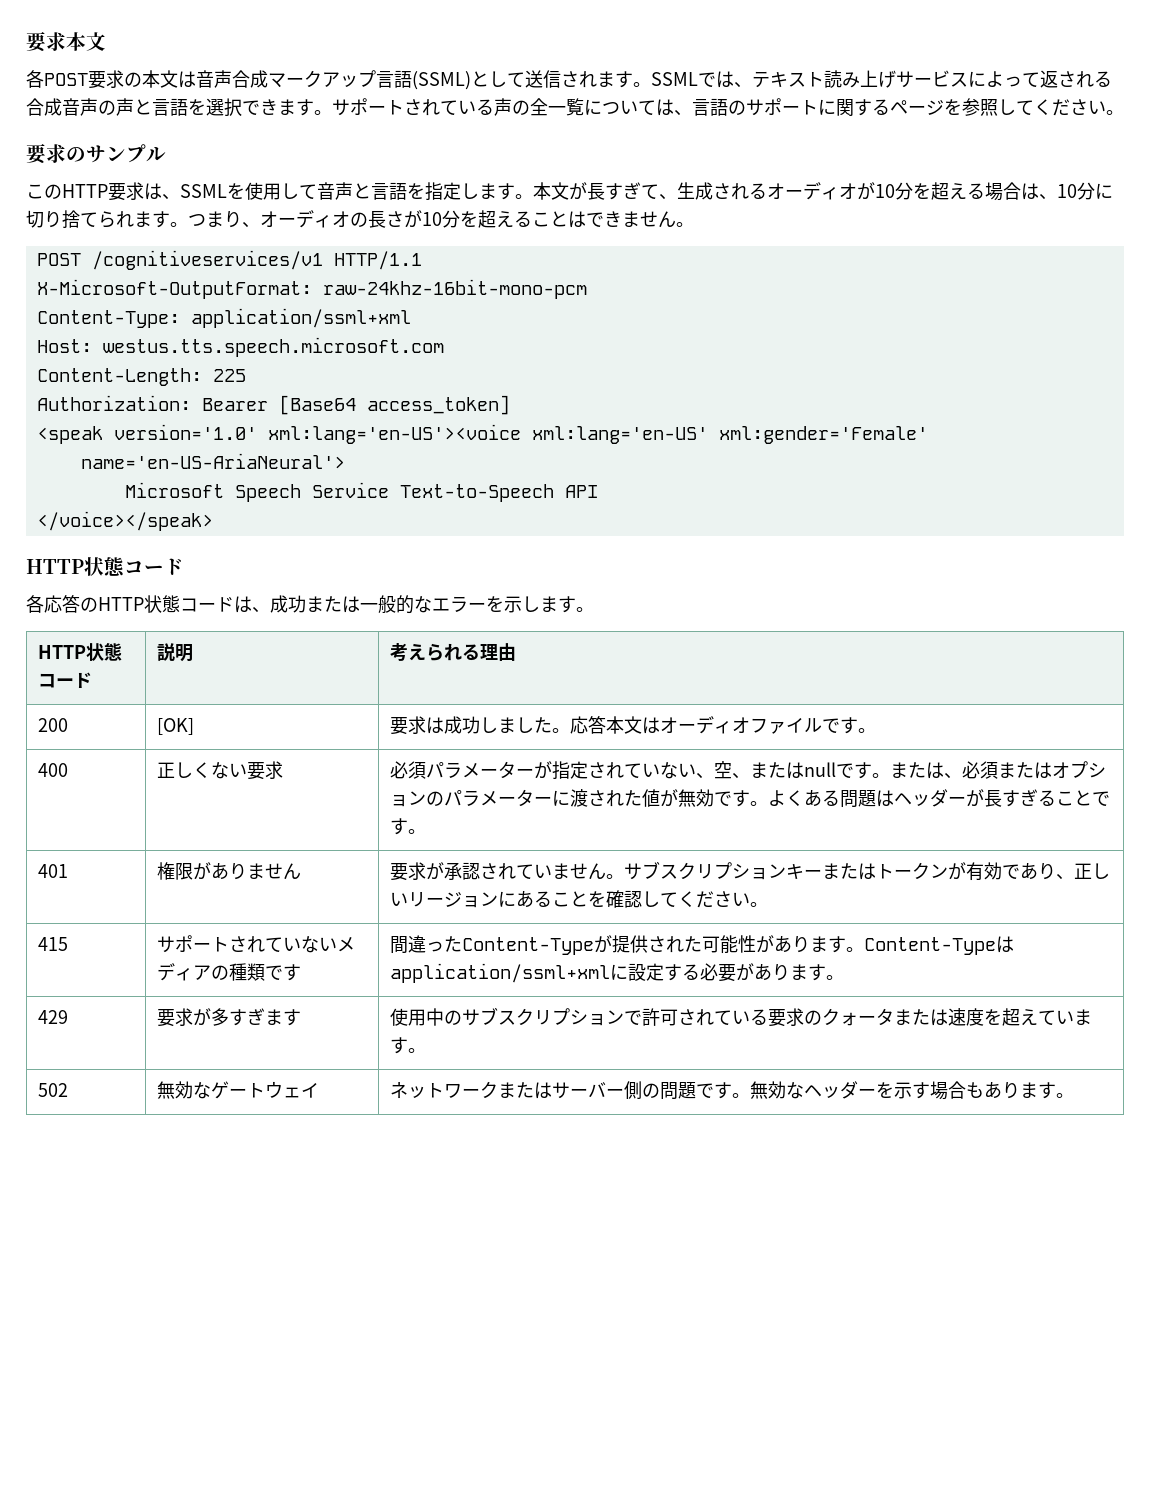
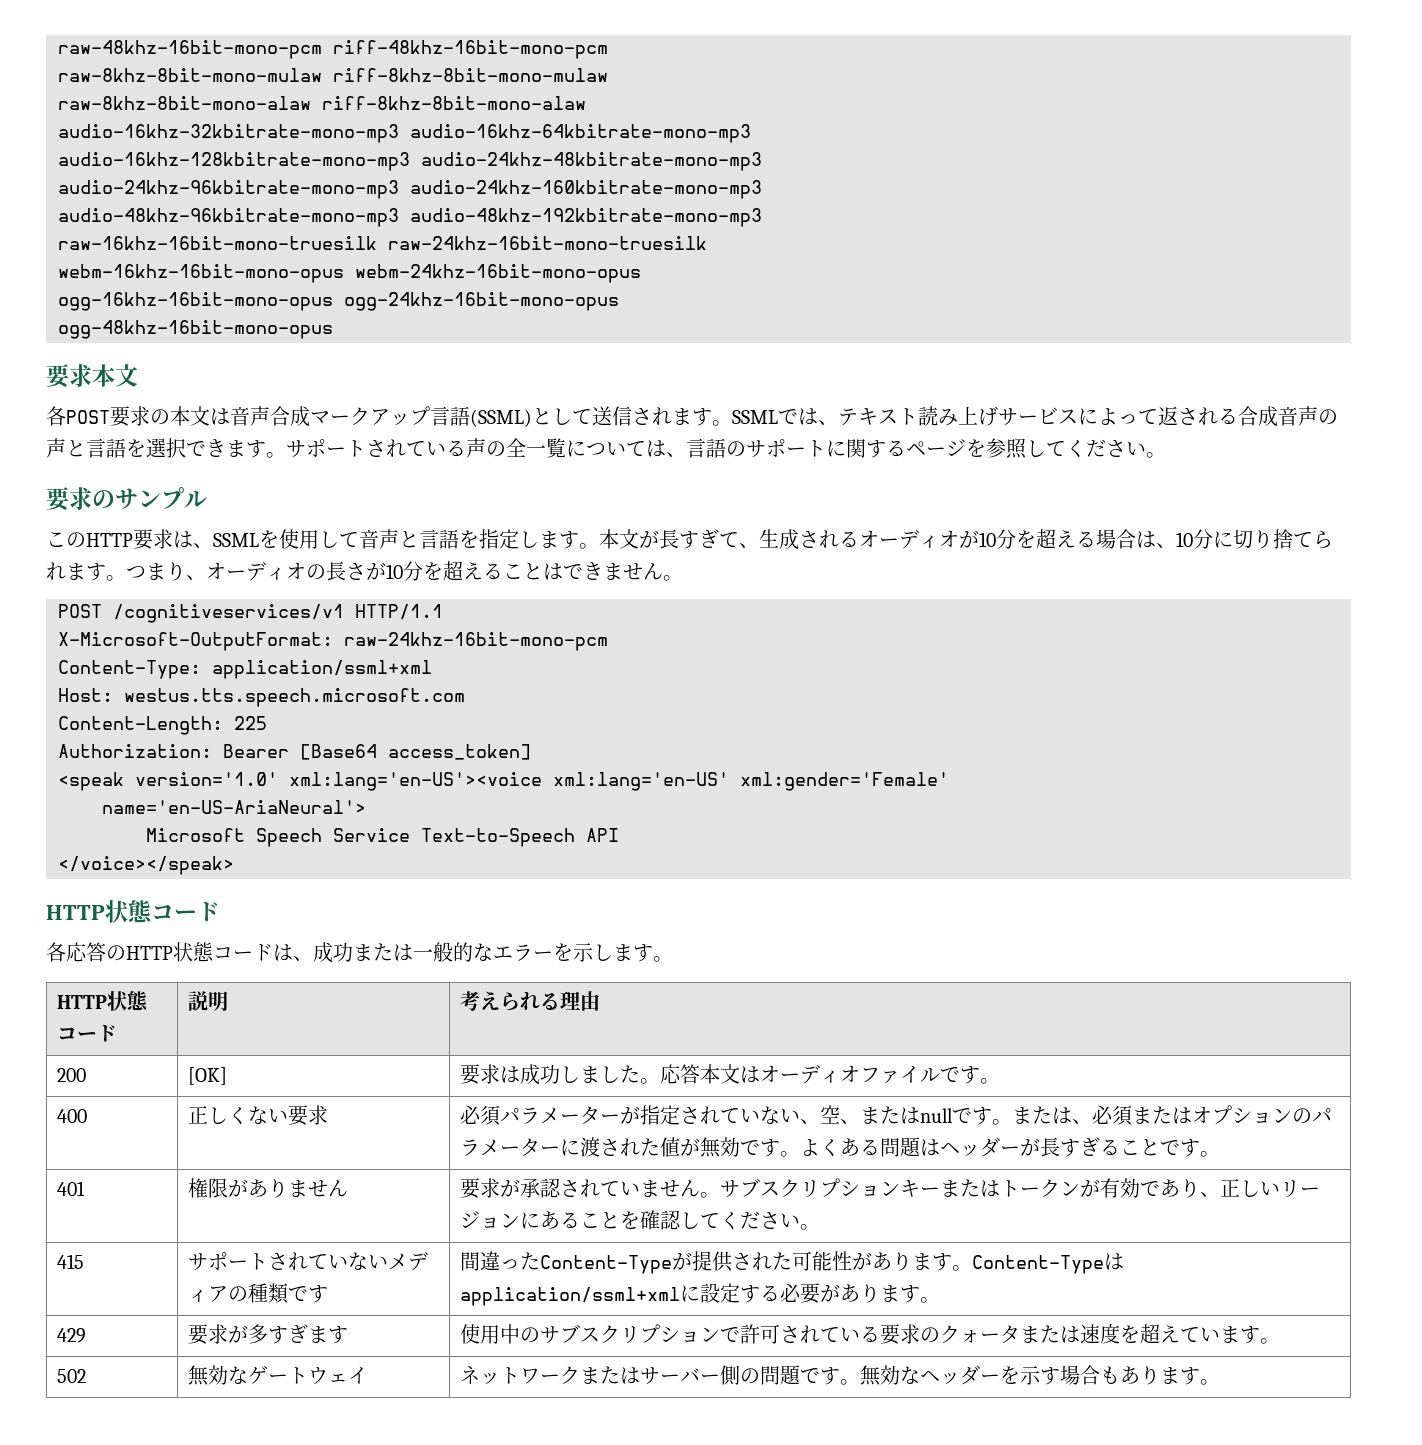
(26, 42) none -> [58,40,608,59] [58,68,608,82] [58,96,586,110] [58,124,751,143] [58,152,762,171] [58,180,762,199] [58,208,762,227] [58,236,707,250] [58,264,641,283] [58,292,619,311] [58,320,333,339] raw-48khz-16bit-mono-pcm riff-48khz-16bit-mono-pcm // raw-8khz-8bit-mono-mulaw riff-8khz-8bit-mono-mulaw // raw-8khz-8bit-mono-alaw riff-8khz-8bit-mono-alaw // audio-16khz-32kbitrate-mono-mp3 audio-16khz-64kbitrate-mono-mp3 // audio-16khz-128kbitrate-mono-mp3 audio-24khz-48kbitrate-mono-mp3 // audio-24khz-96kbitrate-mono-mp3 audio-24khz-160kbitrate-mono-mp3 // audio-48khz-96kbitrate-mono-mp3 audio-48khz-192kbitrate-mono-mp3 // raw-16khz-16bit-mono-truesilk raw-24khz-16bit-mono-truesilk // webm-16khz-16bit-mono-opus webm-24khz-16bit-mono-opus // ogg-16khz-16bit-mono-opus ogg-24khz-16bit-mono-opus // ogg-48khz-16bit-mono-opus //

